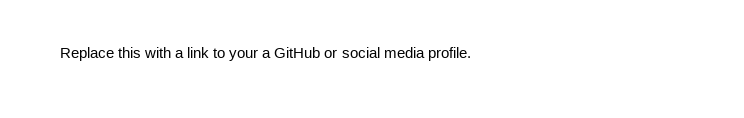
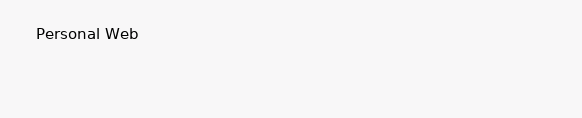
[60,47,471,61] Replace this with a link to your a GitHub or social media profile. -> [36,28,139,39] Personal Web

